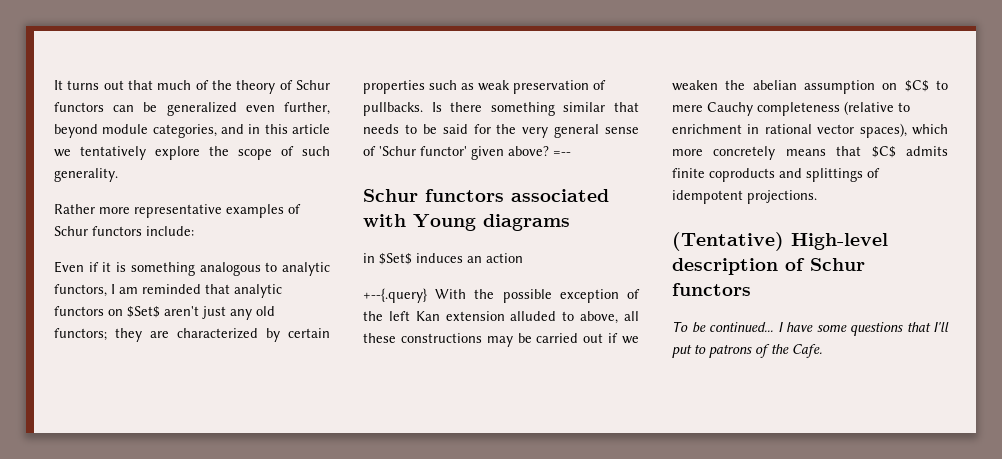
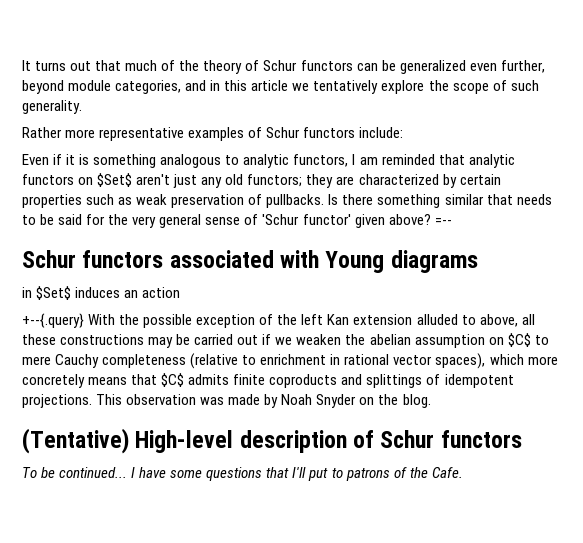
(817, 197) none -> [96,394,431,408] This observation was made by Noah Snyder on the blog.

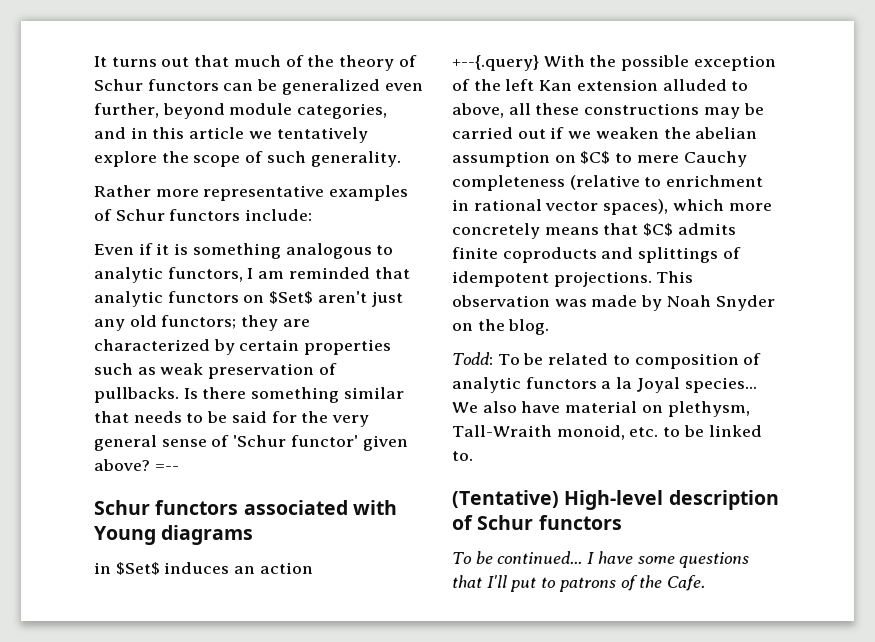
(431, 401) none -> [452,352,762,369] [452,377,757,393] [452,401,750,417] [452,425,762,440] [452,451,473,461] // Todd: To be related to composition of analytic functors a la Joyal species... We also have material on plethysm, Tall-Wraith monoid, etc. to be linked to.

